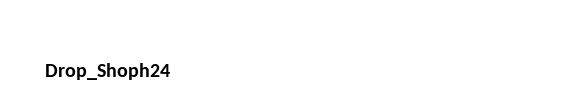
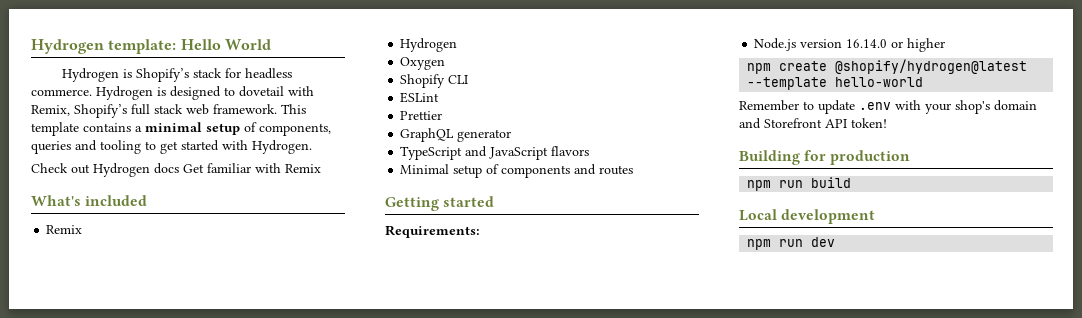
[45,63,170,80] Drop_Shoph24 -> [31,39,271,54] [62,68,293,82] [31,86,314,100] [31,104,306,118] [31,122,331,136] [31,140,312,154] [31,163,321,177] [31,195,148,206] [46,225,83,234] [400,38,458,52] [400,57,446,70] [400,74,469,88] [400,92,440,103] [400,111,443,120] [400,128,512,142] [400,146,590,160] [400,164,634,178] [385,196,495,211] [385,225,480,238] [754,38,946,52] [747,59,1028,74] [747,77,924,90] [739,100,1037,114] [739,118,887,129] [739,150,911,165] [747,177,852,191] [739,209,876,224] [747,237,836,250] Hydrogen template: Hello World // Hydrogen is Shopify’s stack for headless commerce. Hydrogen is designed to dovetail with Remix, Shopify’s full stack web framework. This template contains a minimal setup of components, queries and tooling to get started with Hydrogen. // Check out Hydrogen docs Get familiar with Remix // What's included // Remix // Hydrogen // Oxygen // Shopify CLI // ESLint // Prettier // GraphQL generator // TypeScript and JavaScript flavors // Minimal setup of components and routes // Getting started // Requirements: // Node.js version 16.14.0 or higher // npm create @shopify/hydrogen@latest --template hello-world // Remember to update .env with your shop's domain and Storefront API token! // Building for production // npm run build // Local development // npm run dev

